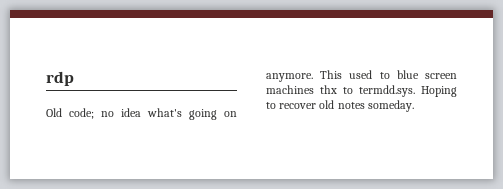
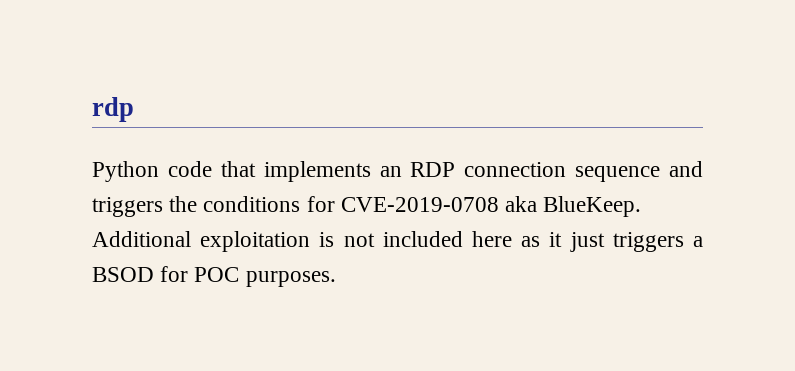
[46,108,237,120] [266,70,457,82] [266,85,457,97] [266,100,414,112] Old code; no idea what's going on anymore. This used to blue screen machines thx to termdd.sys. Hoping to recover old notes someday. -> [92,161,703,182] [92,196,642,217] [92,231,703,252] [92,266,336,287] Python code that implements an RDP connection sequence and triggers the conditions for CVE-2019-0708 aka BlueKeep. Additional exploitation is not included here as it just triggers a BSOD for POC purposes.

